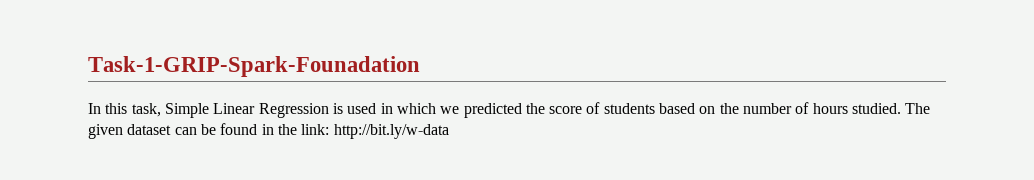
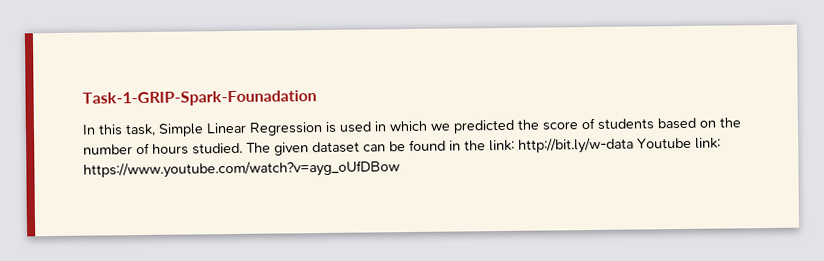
(449, 131) none -> [637,137,721,149] [83,160,400,179] Youtube link: https://www.youtube.com/watch?v=ayg_oUfDBow

